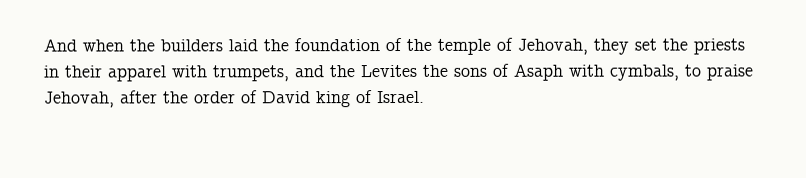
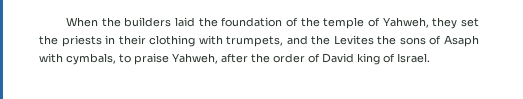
[43,38,124,52] And when -> [66,17,99,27] When
[517,38,588,55] Jehovah, -> [382,17,429,28] Yahweh,
[107,65,166,82] apparel -> [149,35,196,47] clothing
[44,91,115,108] Jehovah, -> [172,53,218,64] Yahweh,

